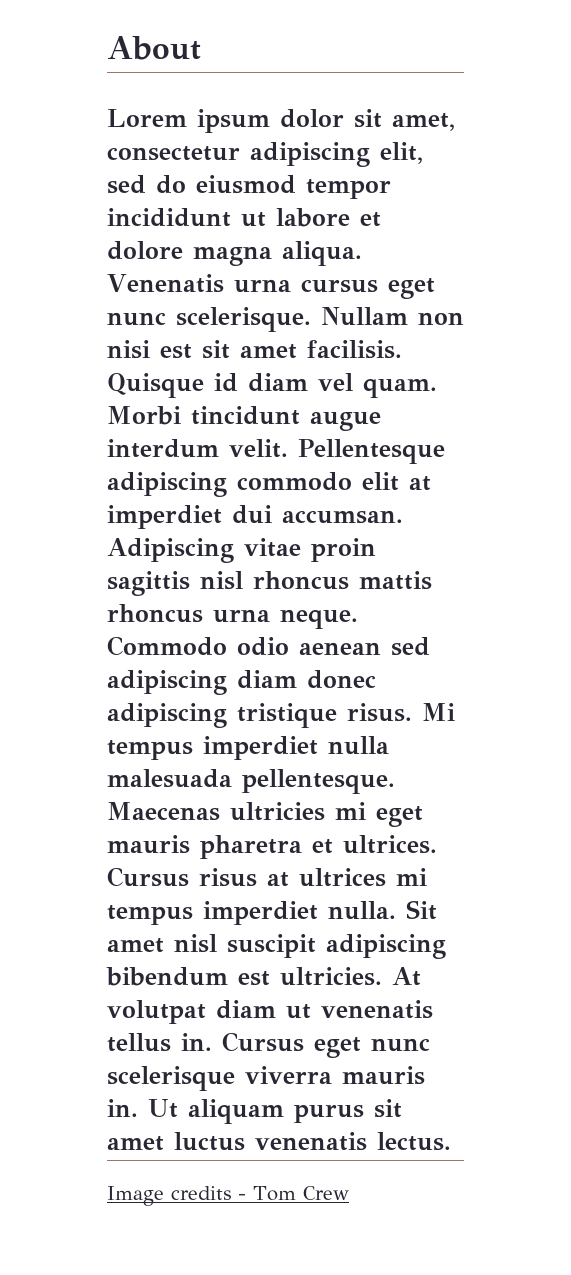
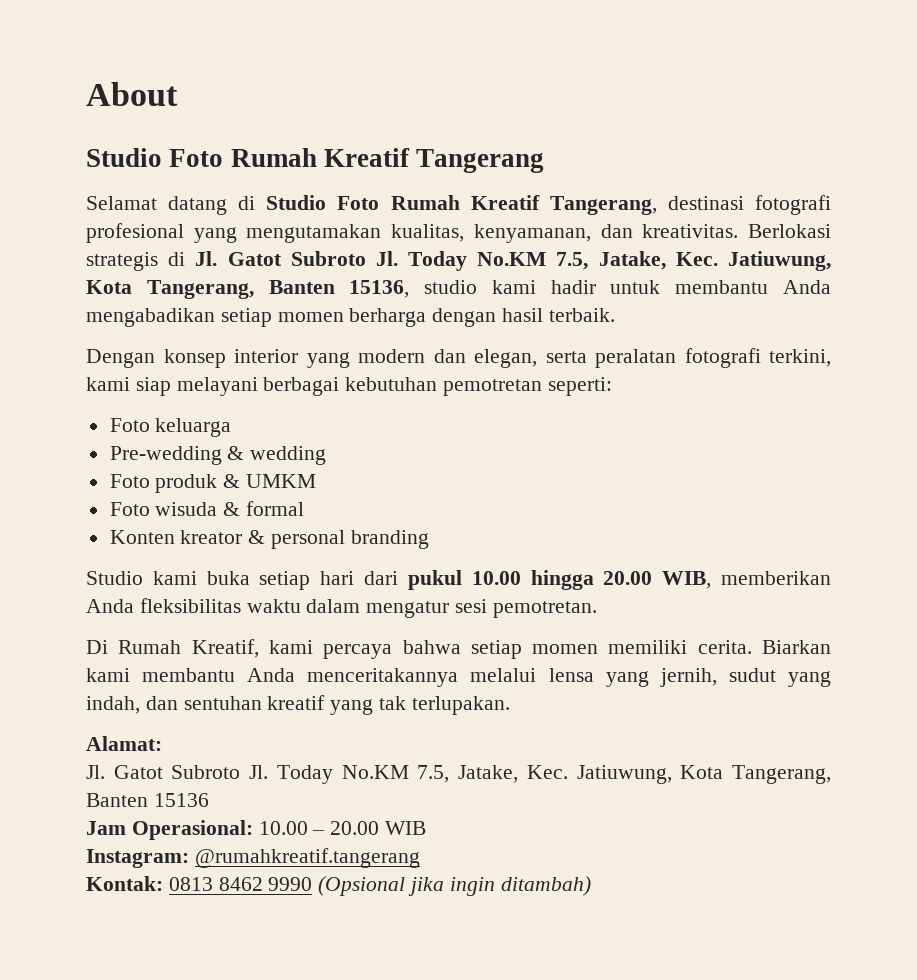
[107,109,455,133] [107,142,423,167] [107,175,391,199] [107,208,381,227] [107,241,362,266] [107,274,435,299] [107,307,464,332] [107,340,402,359] [107,373,437,398] [107,406,381,431] [107,439,445,464] [107,472,431,497] [107,505,403,529] [107,538,376,563] [107,571,432,596] [107,604,358,629] [107,636,430,656] [107,670,376,695] [107,703,455,728] [107,736,389,760] [107,769,395,794] [107,802,423,827] [107,835,437,859] [107,867,427,887] [107,900,437,925] [107,934,446,959] [106,967,421,986] [107,1000,433,1024] [107,1032,430,1058] [107,1066,425,1091] [107,1099,402,1124] [107,1132,451,1151] [107,1186,349,1206] Lorem ipsum dolor sit amet, consectetur adipiscing elit, sed do eiusmod tempor incididunt ut labore et dolore magna aliqua. Venenatis urna cursus eget nunc scelerisque. Nullam non nisi est sit amet facilisis. Quisque id diam vel quam. Morbi tincidunt augue interdum velit. Pellentesque adipiscing commodo elit at imperdiet dui accumsan. Adipiscing vitae proin sagittis nisl rhoncus mattis rhoncus urna neque. Commodo odio aenean sed adipiscing diam donec adipiscing tristique risus. Mi tempus imperdiet nulla malesuada pellentesque. Maecenas ultricies mi eget mauris pharetra et ultrices. Cursus risus at ultrices mi tempus imperdiet nulla. Sit amet nisl suscipit adipiscing bibendum est ultricies. At volutpat diam ut venenatis tellus in. Cursus eget nunc scelerisque viverra mauris in. Ut aliquam purus sit amet luctus venenatis lectus. // Image credits - Tom Crew -> [86,148,545,173] [86,195,831,215] [86,223,831,243] [86,251,831,271] [86,280,832,299] [86,308,615,327] [86,348,831,368] [86,377,612,396] [109,418,232,437] [109,446,327,465] [109,474,317,493] [109,501,305,516] [109,530,429,549] [86,570,832,590] [86,598,597,618] [86,639,831,659] [86,668,831,687] [86,695,510,715] [86,736,162,751] [86,765,832,784] [86,793,209,807] [86,820,427,840] [86,848,420,868] [86,876,591,896] Studio Foto Rumah Kreatif Tangerang // Selamat datang di Studio Foto Rumah Kreatif Tangerang, destinasi fotografi profesional yang mengutamakan kualitas, kenyamanan, dan kreativitas. Berlokasi strategis di Jl. Gatot Subroto Jl. Today No.KM 7.5, Jatake, Kec. Jatiuwung, Kota Tangerang, Banten 15136, studio kami hadir untuk membantu Anda mengabadikan setiap momen berharga dengan hasil terbaik. // Dengan konsep interior yang modern dan elegan, serta peralatan fotografi terkini, kami siap melayani berbagai kebutuhan pemotretan seperti: // Foto keluarga // Pre-wedding & wedding // Foto produk & UMKM // Foto wisuda & formal // Konten kreator & personal branding // Studio kami buka setiap hari dari pukul 10.00 hingga 20.00 WIB, memberikan Anda fleksibilitas waktu dalam mengatur sesi pemotretan. // Di Rumah Kreatif, kami percaya bahwa setiap momen memiliki cerita. Biarkan kami membantu Anda menceritakannya melalui lensa yang jernih, sudut yang indah, dan sentuhan kreatif yang tak terlupakan. // Alamat: // Jl. Gatot Subroto Jl. Today No.KM 7.5, Jatake, Kec. Jatiuwung, Kota Tangerang, Banten 15136 // Jam Operasional: 10.00 – 20.00 WIB // Instagram: @rumahkreatif.tangerang // Kontak: 0813 8462 9990 (Opsional jika ingin ditambah)

